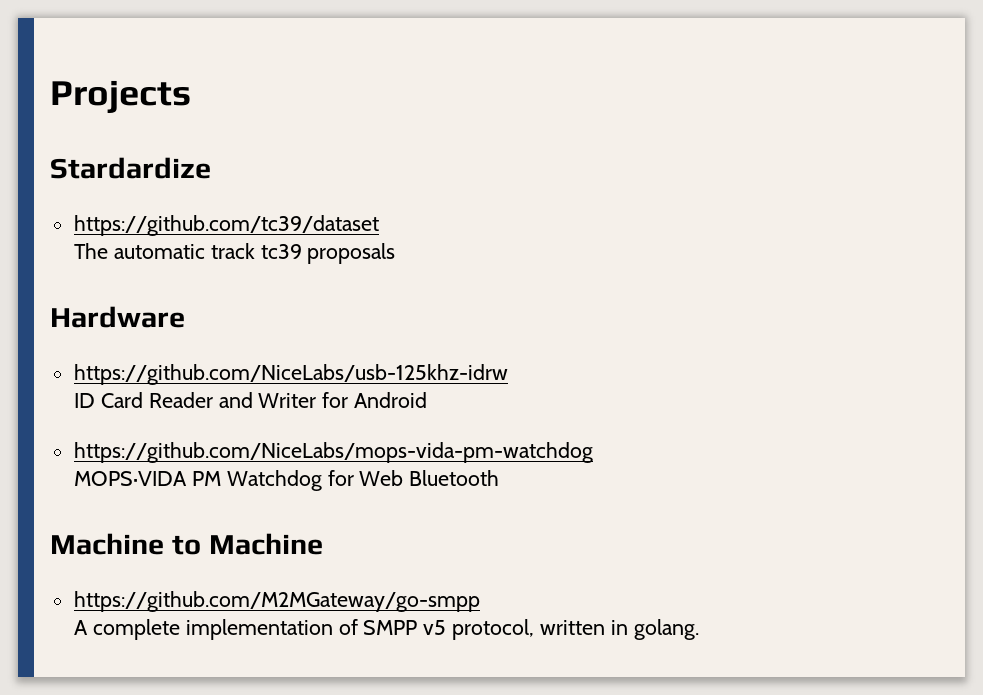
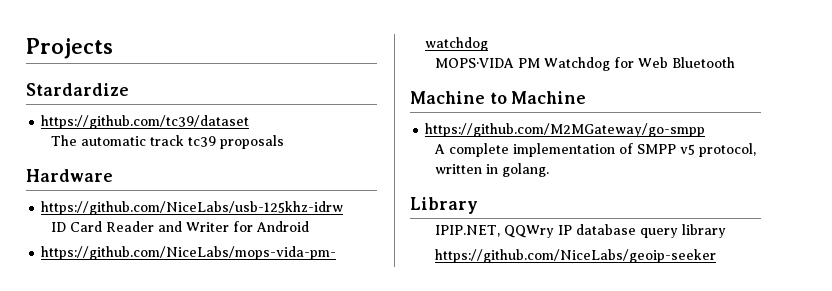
(699, 629) none -> [410,197,478,214] [435,224,727,238] [435,249,717,263] // Library // IPIP.NET, QQWry IP database query library // https://github.com/NiceLabs/geoip-seeker

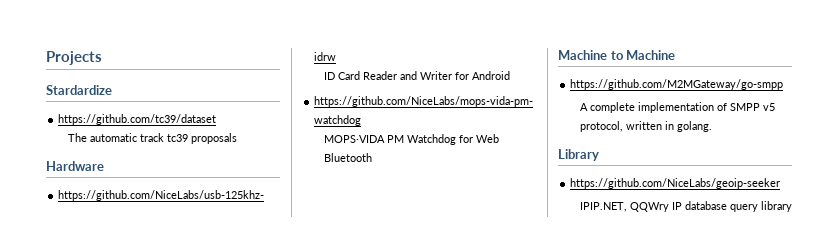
(478, 205) none -> [570,178,781,189] // https://github.com/NiceLabs/geoip-seeker
[435,249,717,263] // https://github.com/NiceLabs/geoip-seeker -> (792, 206) none

